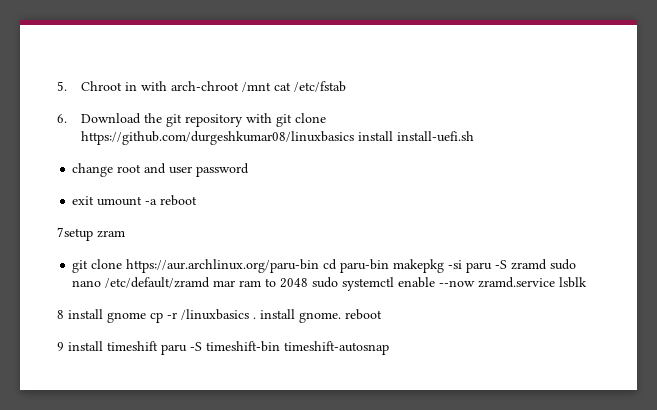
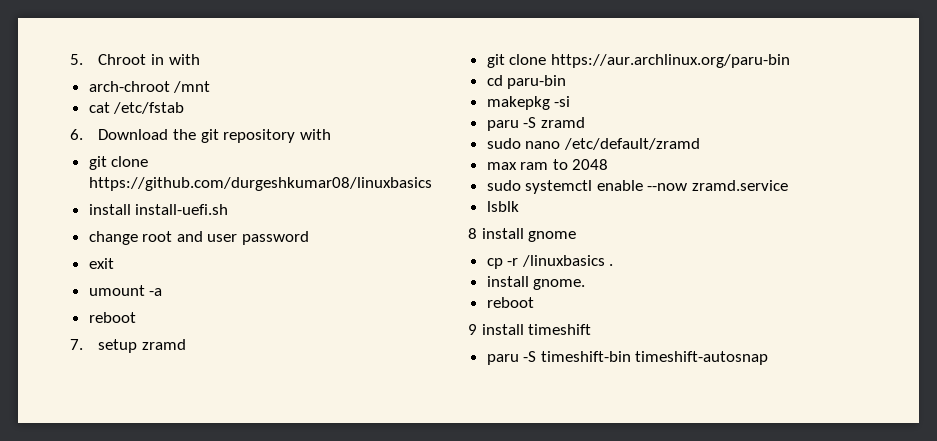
(167, 86) none -> (200, 59) //
(271, 87) none -> (211, 87) //
(272, 118) none -> (331, 134) //
(354, 138) none -> (432, 184) //
(95, 200) none -> (114, 263) //
[160,195,198,206] [57,227,125,241] reboot // 7setup zram -> [88,312,136,323] [70,339,187,353] // reboot // 7. setup zramd
(320, 266) none -> (790, 61) //
(390, 266) none -> (567, 82) //
(463, 264) none -> (571, 101) //
(548, 264) none -> (585, 122) //
[213,280,236,287] mar -> [486,162,517,170] // max
(309, 283) none -> (609, 164) //
(556, 282) none -> (789, 185) //
(146, 317) none -> (577, 236) //
(256, 318) none -> (614, 265) //
(341, 317) none -> (586, 284) //
(158, 346) none -> (592, 329) //

